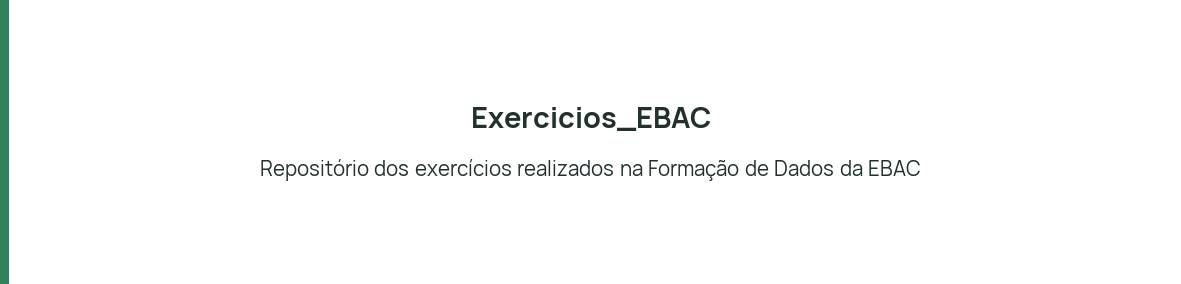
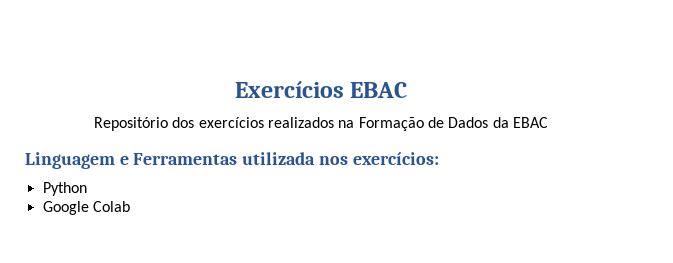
[470,107,711,131] Exercicios_EBAC -> [234,81,408,98] Exercícios EBAC
(922, 168) none -> [25,152,439,169] [42,182,87,196] [42,201,130,215] // Linguagem e Ferramentas utilizada nos exercícios: // Python // Google Colab

